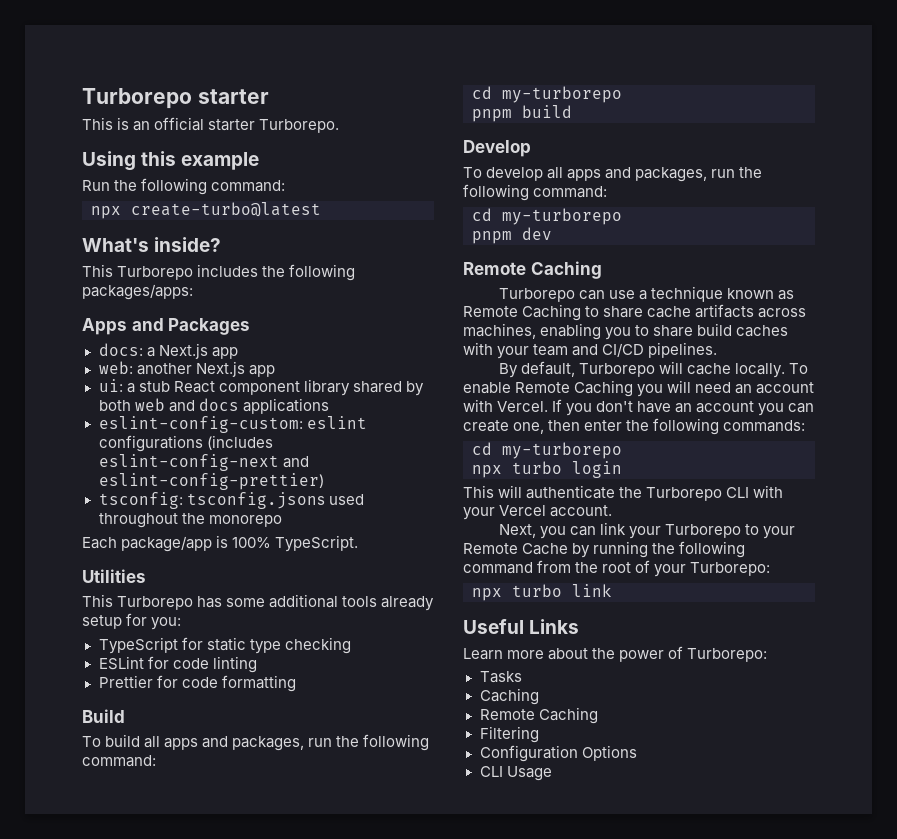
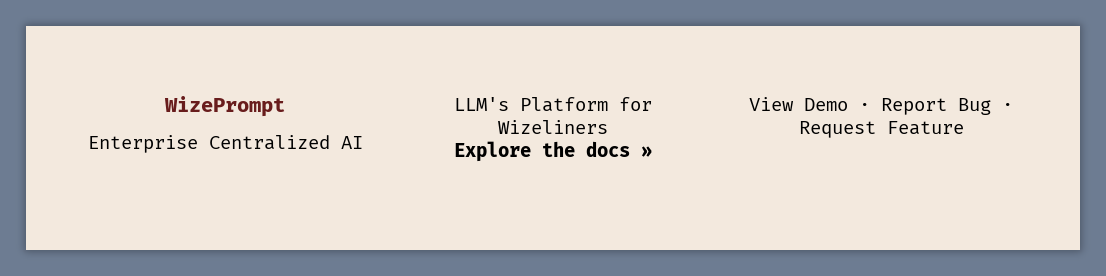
[82,88,269,109] [82,117,340,133] [82,151,260,171] [82,178,286,195] [91,202,321,219] [82,237,222,252] [82,264,356,281] [82,284,193,300] [82,318,251,335] [98,343,238,359] [98,361,275,377] [98,379,424,396] [98,398,329,414] [98,416,367,433] [98,435,273,452] [98,454,309,471] [98,473,324,490] [98,492,364,509] [98,513,282,528] [82,535,359,552] [82,569,146,583] [82,594,435,611] [82,613,182,630] [98,637,351,654] [98,656,257,673] [98,675,296,692] [82,709,125,723] [82,734,430,751] [82,755,156,767] [472,86,622,103] [472,105,572,122] [463,140,531,157] [463,167,763,182] [463,184,608,201] [472,208,622,225] [472,227,552,244] [463,261,602,279] [498,286,795,302] [463,304,807,321] [463,323,789,340] [463,342,718,359] [498,361,809,378] [463,380,815,397] [463,399,815,416] [463,418,806,435] [472,442,622,459] [472,461,622,478] [463,485,784,501] [463,505,613,520] [498,522,796,539] [463,541,746,558] [463,560,771,577] [472,584,612,601] [463,619,580,634] [463,646,768,662] [479,671,522,683] [479,688,539,705] [479,707,598,724] [479,726,539,743] [479,745,637,762] [479,766,552,781] Turborepo starter // This is an official starter Turborepo. // Using this example // Run the following command: // npx create-turbo@latest // What's inside? // This Turborepo includes the following packages/apps: // Apps and Packages // docs: a Next.js app // web: another Next.js app // ui: a stub React component library shared by both web and docs applications // eslint-config-custom: eslint configurations (includes eslint-config-next and eslint-config-prettier) // tsconfig: tsconfig.jsons used throughout the monorepo // Each package/app is 100% TypeScript. // Utilities // This Turborepo has some additional tools already setup for you: // TypeScript for static type checking // ESLint for code linting // Prettier for code formatting // Build // To build all apps and packages, run the following command: // cd my-turborepo // pnpm build // Develop // To develop all apps and packages, run the following command: // cd my-turborepo // pnpm dev // Remote Caching // Turborepo can use a technique known as Remote Caching to share cache artifacts across machines, enabling you to share build caches with your team and CI/CD pipelines. // By default, Turborepo will cache locally. To enable Remote Caching you will need an account with Vercel. If you don't have an account you can create one, then enter the following commands: // cd my-turborepo // npx turbo login // This will authenticate the Turborepo CLI with your Vercel account. // Next, you can link your Turborepo to your Remote Cache by running the following command from the root of your Turborepo: // npx turbo link // Useful Links // Learn more about the power of Turborepo: // Tasks // Caching // Remote Caching // Filtering // Configuration Options // CLI Usage -> [164,96,285,117] [87,135,363,153] [454,97,652,112] [498,120,608,134] [454,141,652,162] [749,97,1013,115] [798,121,964,138] WizePrompt // Enterprise Centralized AI LLM's Platform for Wizeliners // Explore the docs » // View Demo · Report Bug · Request Feature

